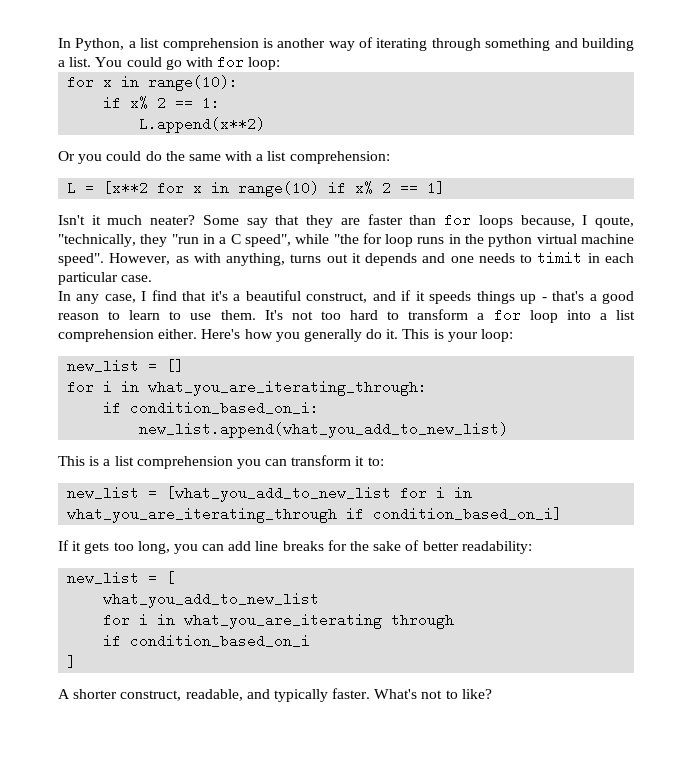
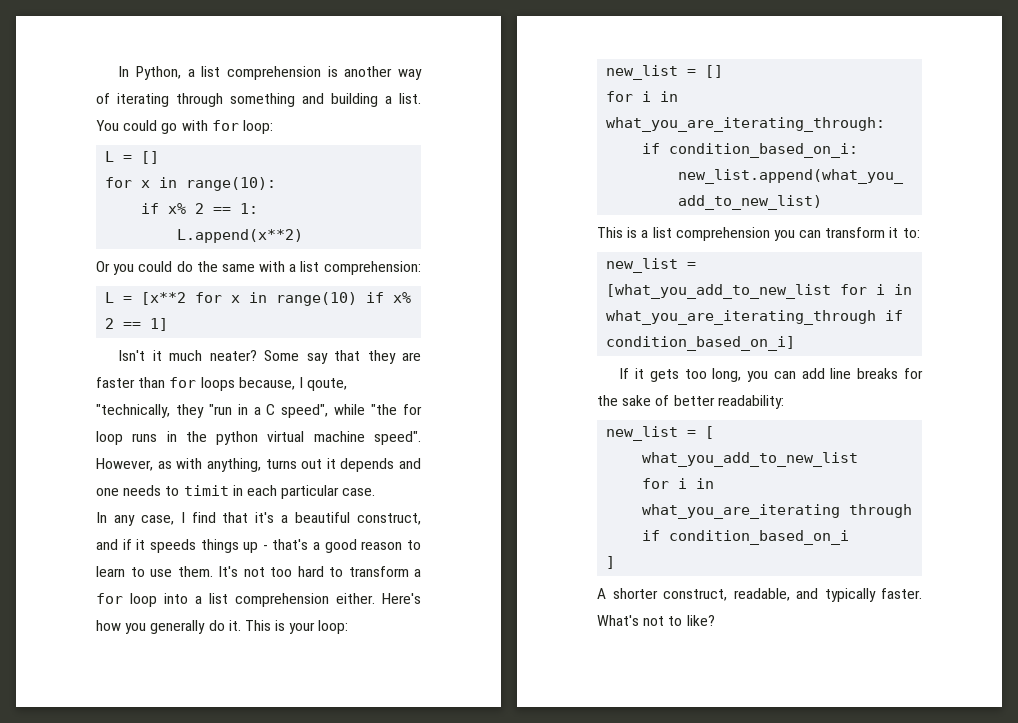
(281, 63) none -> [105,151,160,164] // L = []

